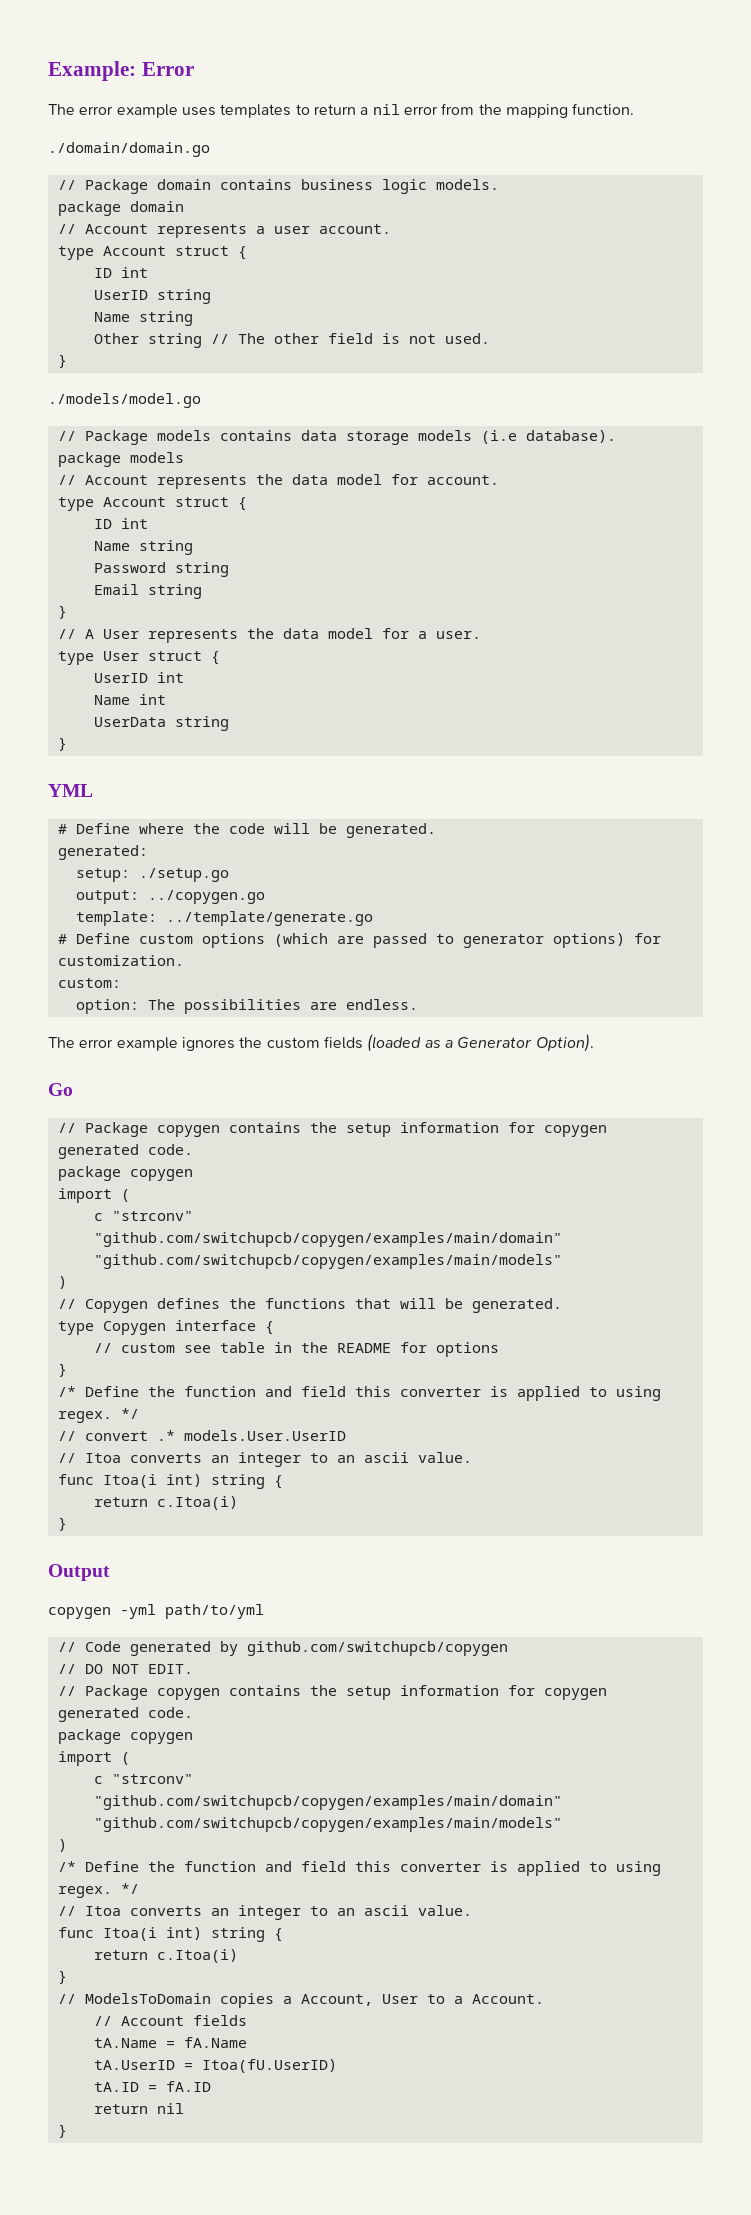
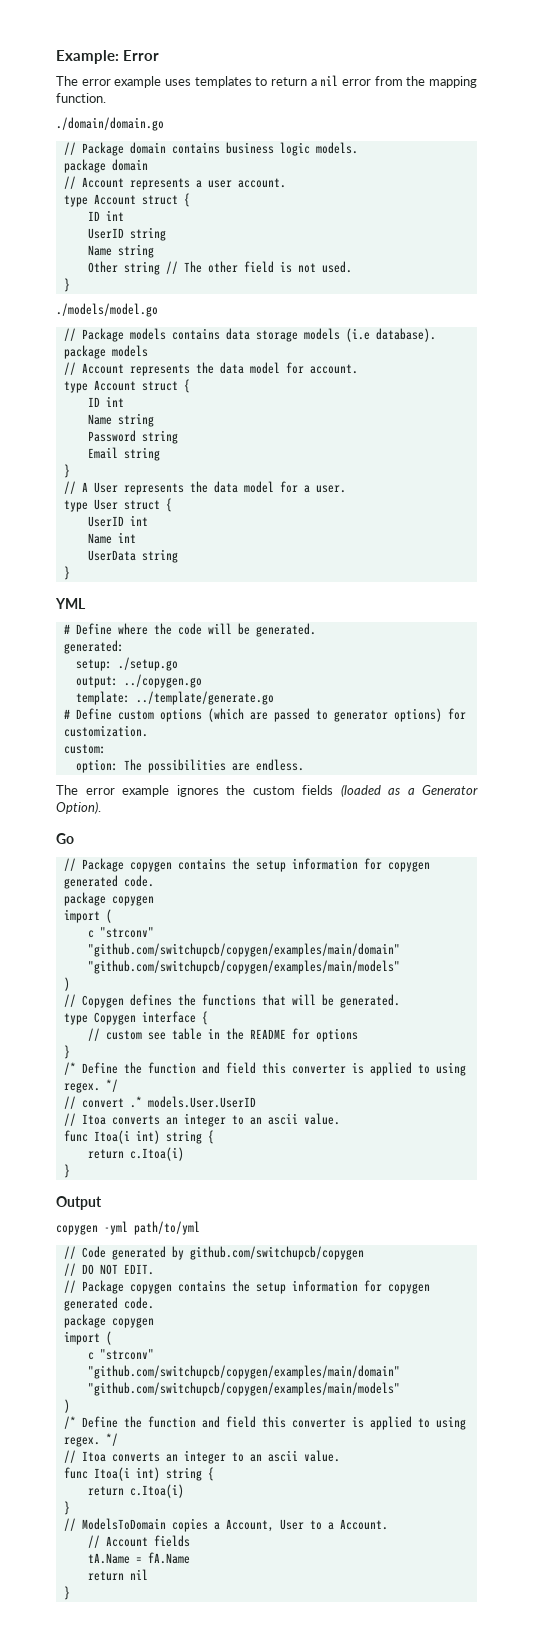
[93,2059,337,2073] [93,2081,211,2092] // tA.UserID = Itoa(fU.UserID) // tA.ID = fA.ID -> (190, 1558) none

